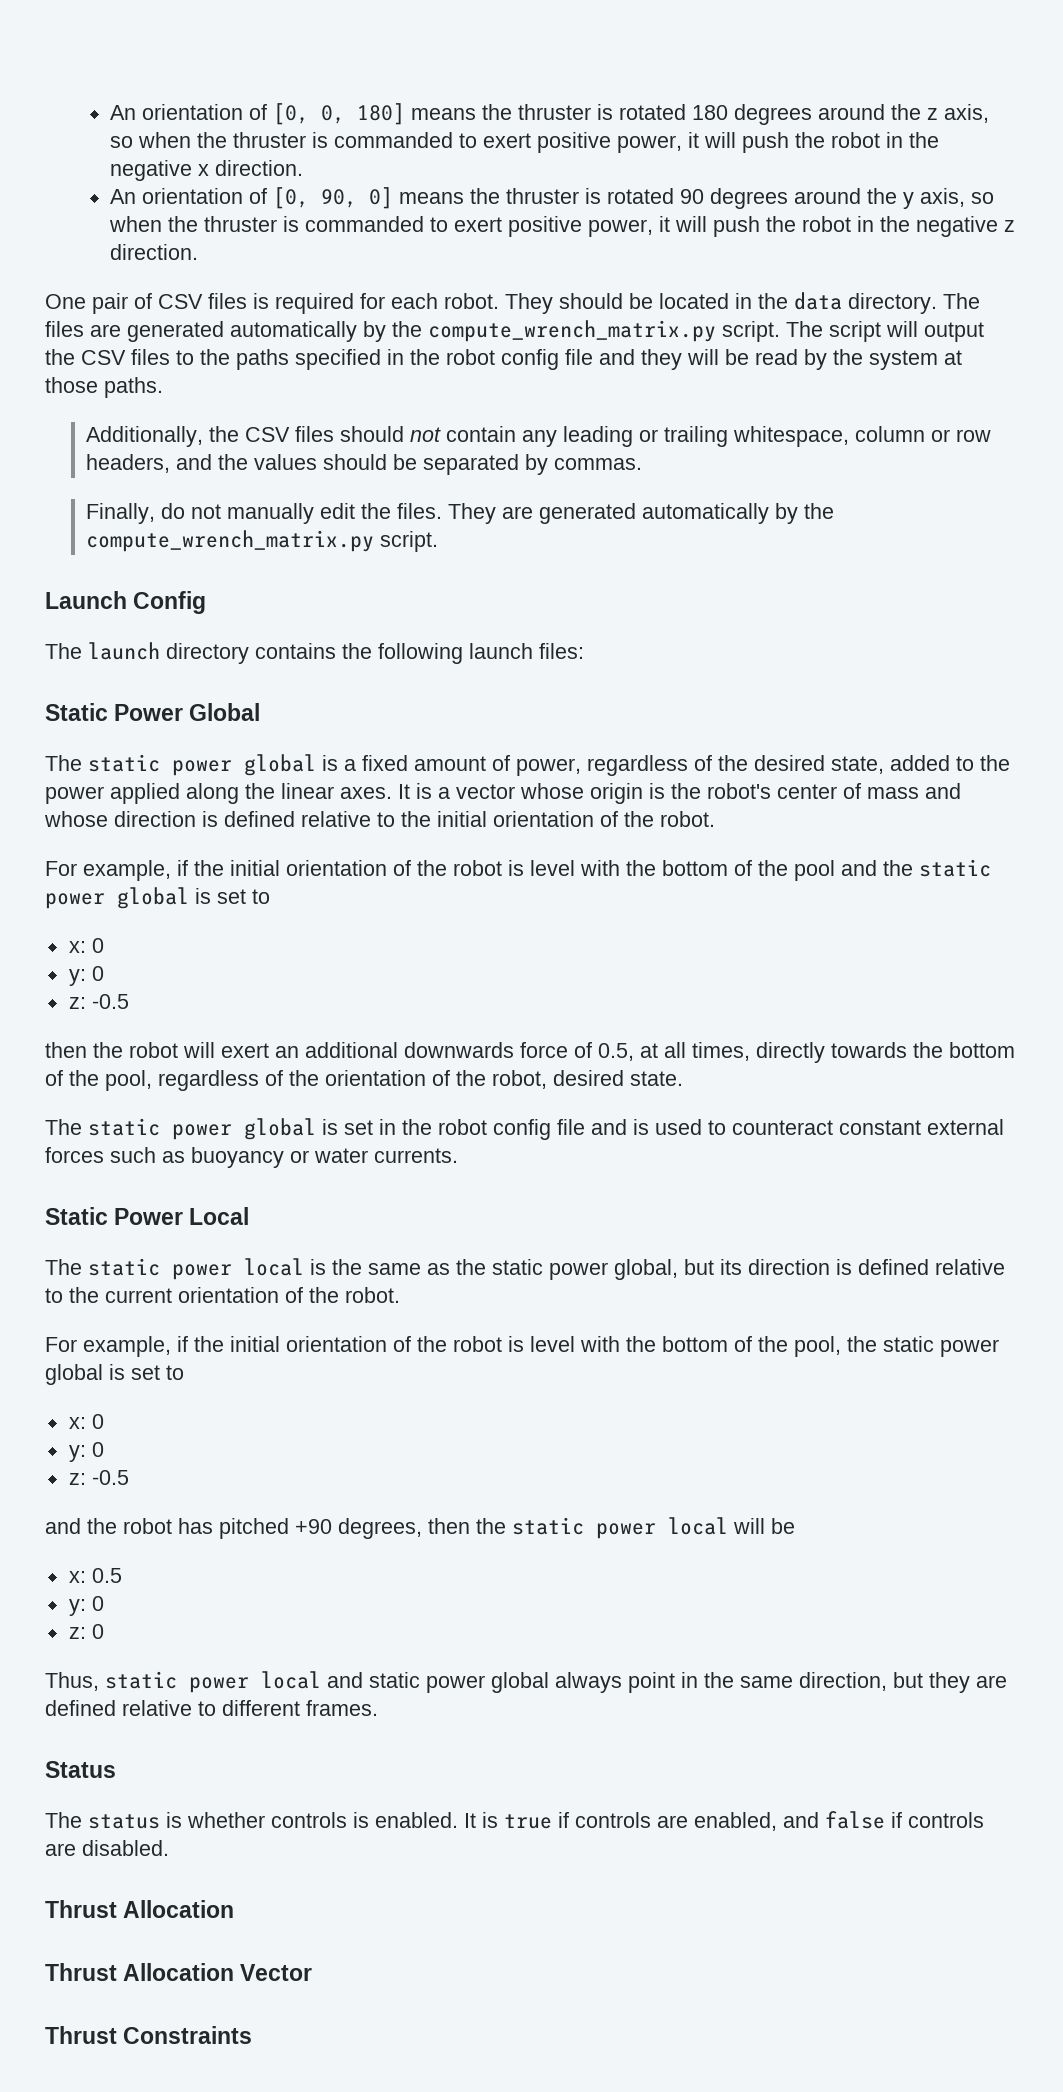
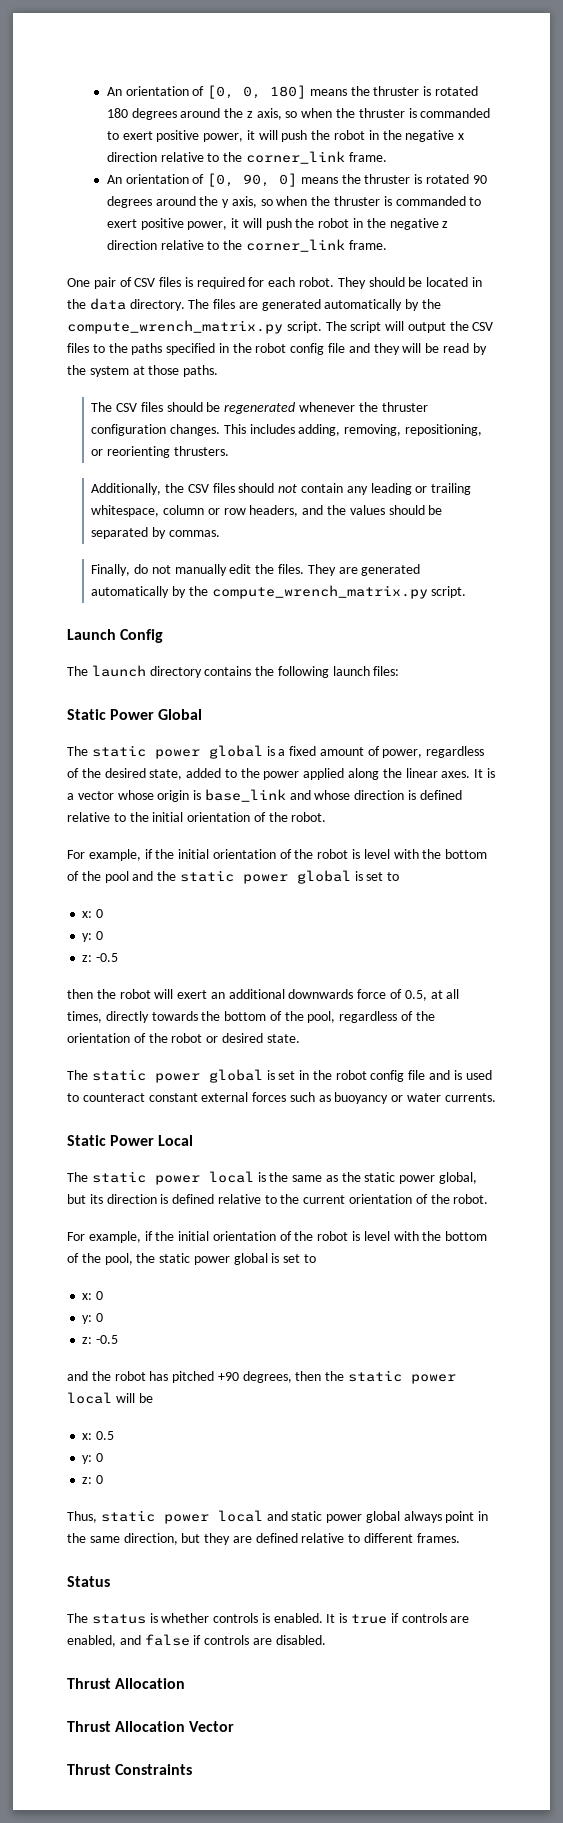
[215,160,304,176] direction. -> [106,151,387,164] direction relative to the corner_link frame.
[110,244,199,260] direction. -> [106,239,387,252] direction relative to the corner_link frame.
(163, 387) none -> [91,402,428,414] [91,424,483,436] [91,446,229,458] // The CSV files should be regenerated whenever the thruster configuration changes. This includes adding, removing, repositioning, or reorienting thrusters.
[671,783,919,799] the robot's center of mass -> [204,789,286,802] base_link
[492,1070,547,1089] robot, -> [171,1033,219,1043] robot or

